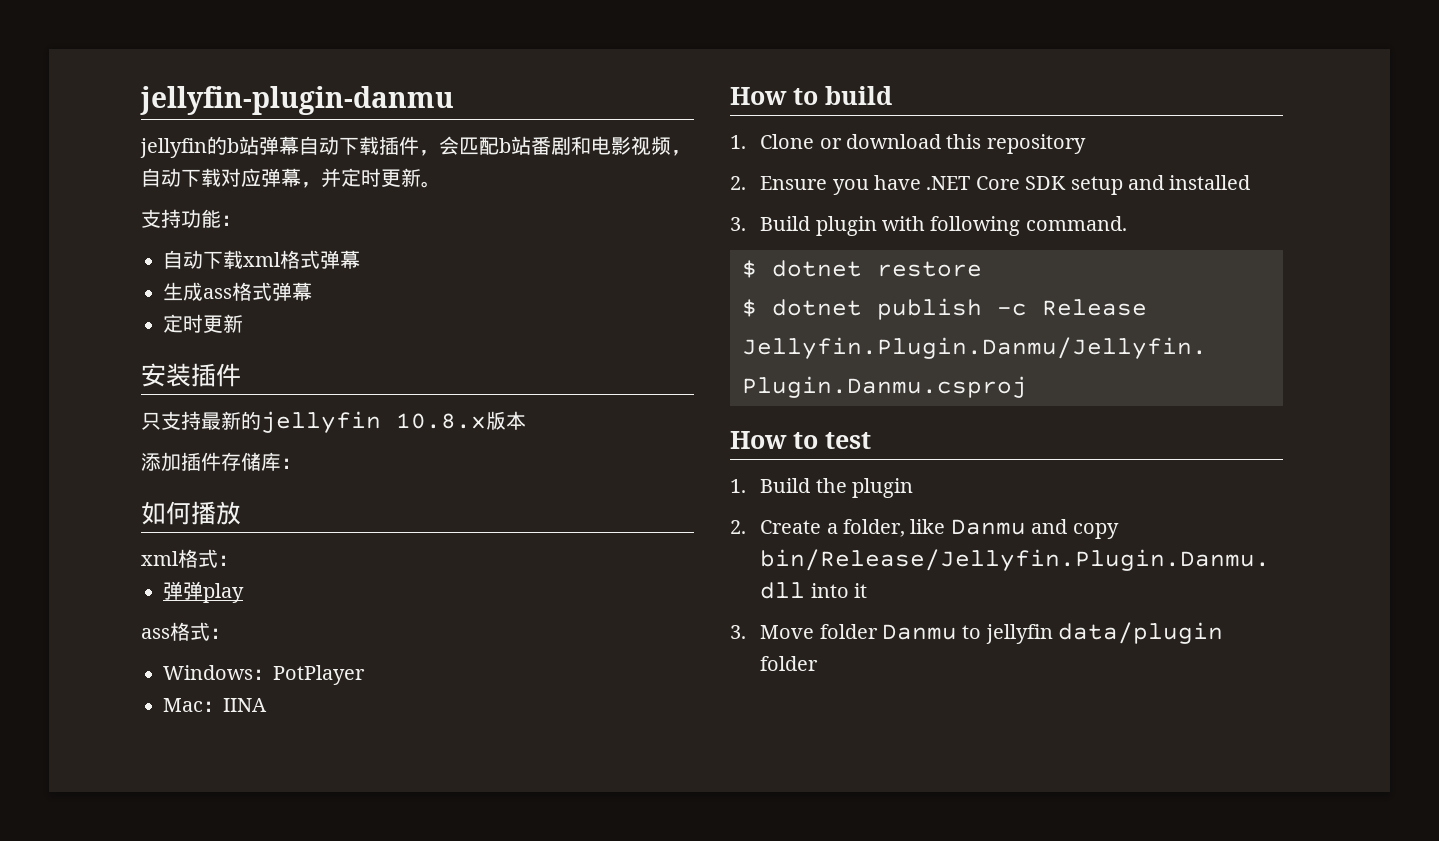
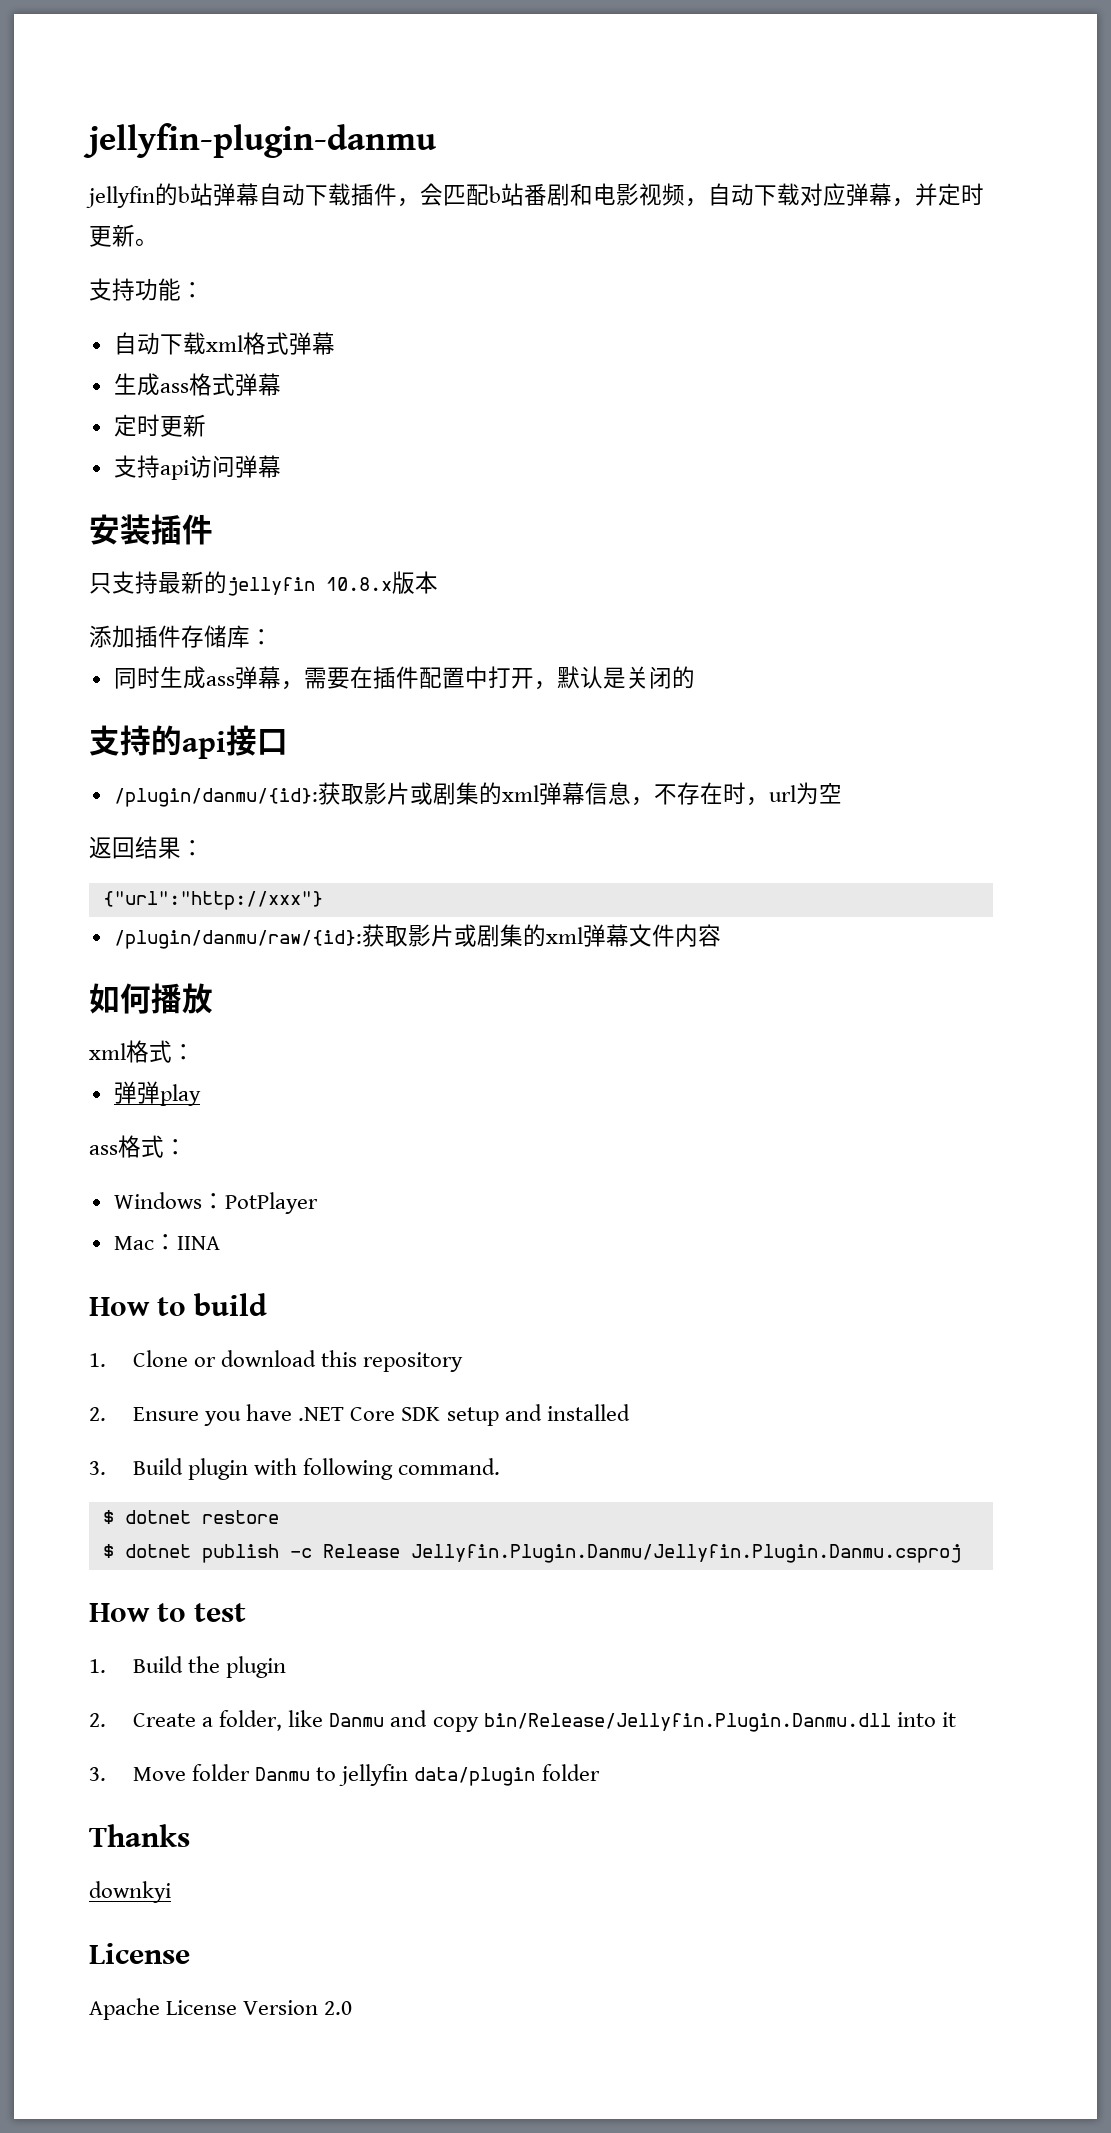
(243, 323) none -> [113,455,281,480] // 支持api访问弹幕
(301, 463) none -> [113,666,695,690] [89,725,288,759] [113,782,842,807] [89,836,204,859] [102,891,323,910] [113,924,721,949] // 同时生成ass弹幕，需要在插件配置中打开，默认是关闭的 // 支持的api接口 // /plugin/danmu/{id}:获取影片或剧集的xml弹幕信息，不存在时，url为空 // 返回结果： // {"url":"http://xxx"} // /plugin/danmu/raw/{id}:获取影片或剧集的xml弹幕文件内容
(819, 663) none -> [89,1824,190,1847] [89,1881,171,1903] [89,1943,190,1964] [89,1998,353,2020] // Thanks // downkyi // License // Apache License Version 2.0

